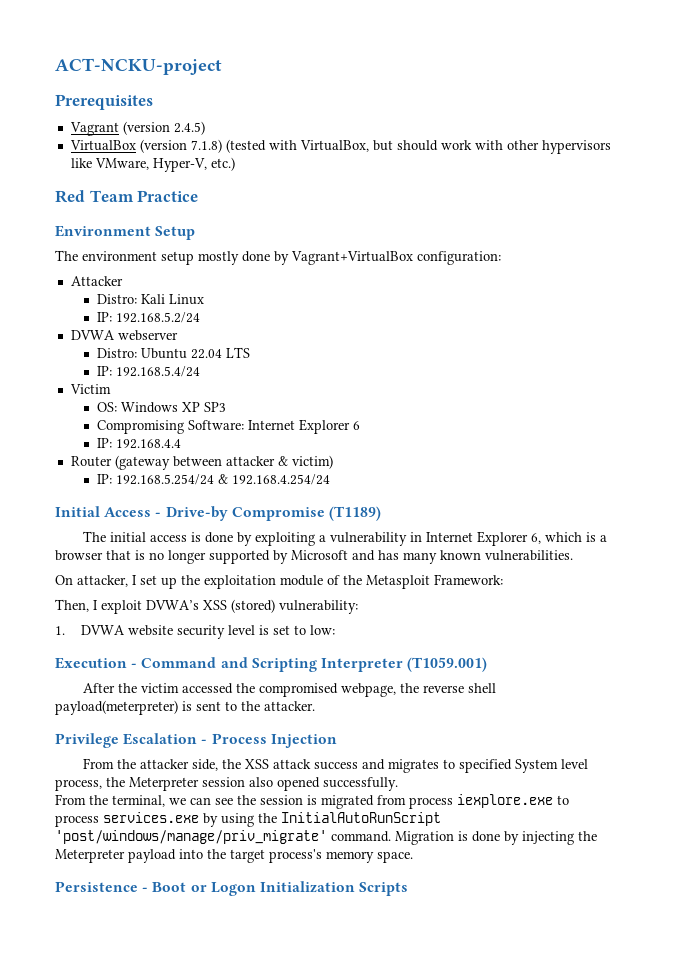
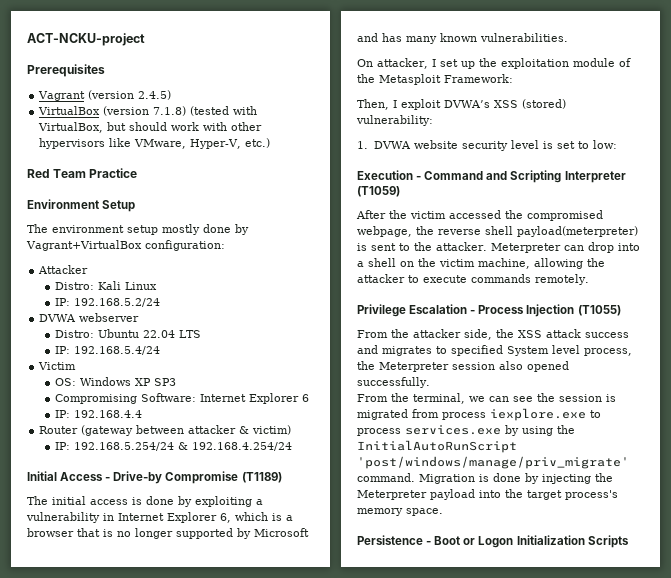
[407,657,488,672] (T1059.001) -> [357,186,400,197] (T1059)
(315, 706) none -> [490,242,640,253] [357,258,605,269] [357,274,589,285] Meterpreter can drop into a shell on the victim machine, allowing the attacker to execute commands remotely.
(337, 741) none -> [577,305,621,316] (T1055)

